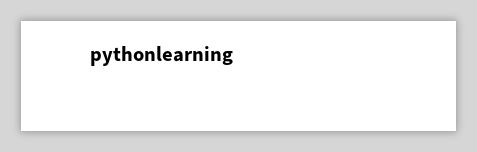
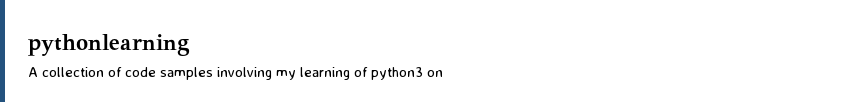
(233, 56) none -> [28,67,443,80] // A collection of code samples involving my learning of python3 on

